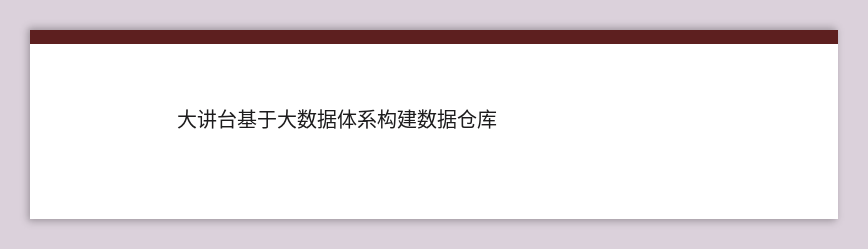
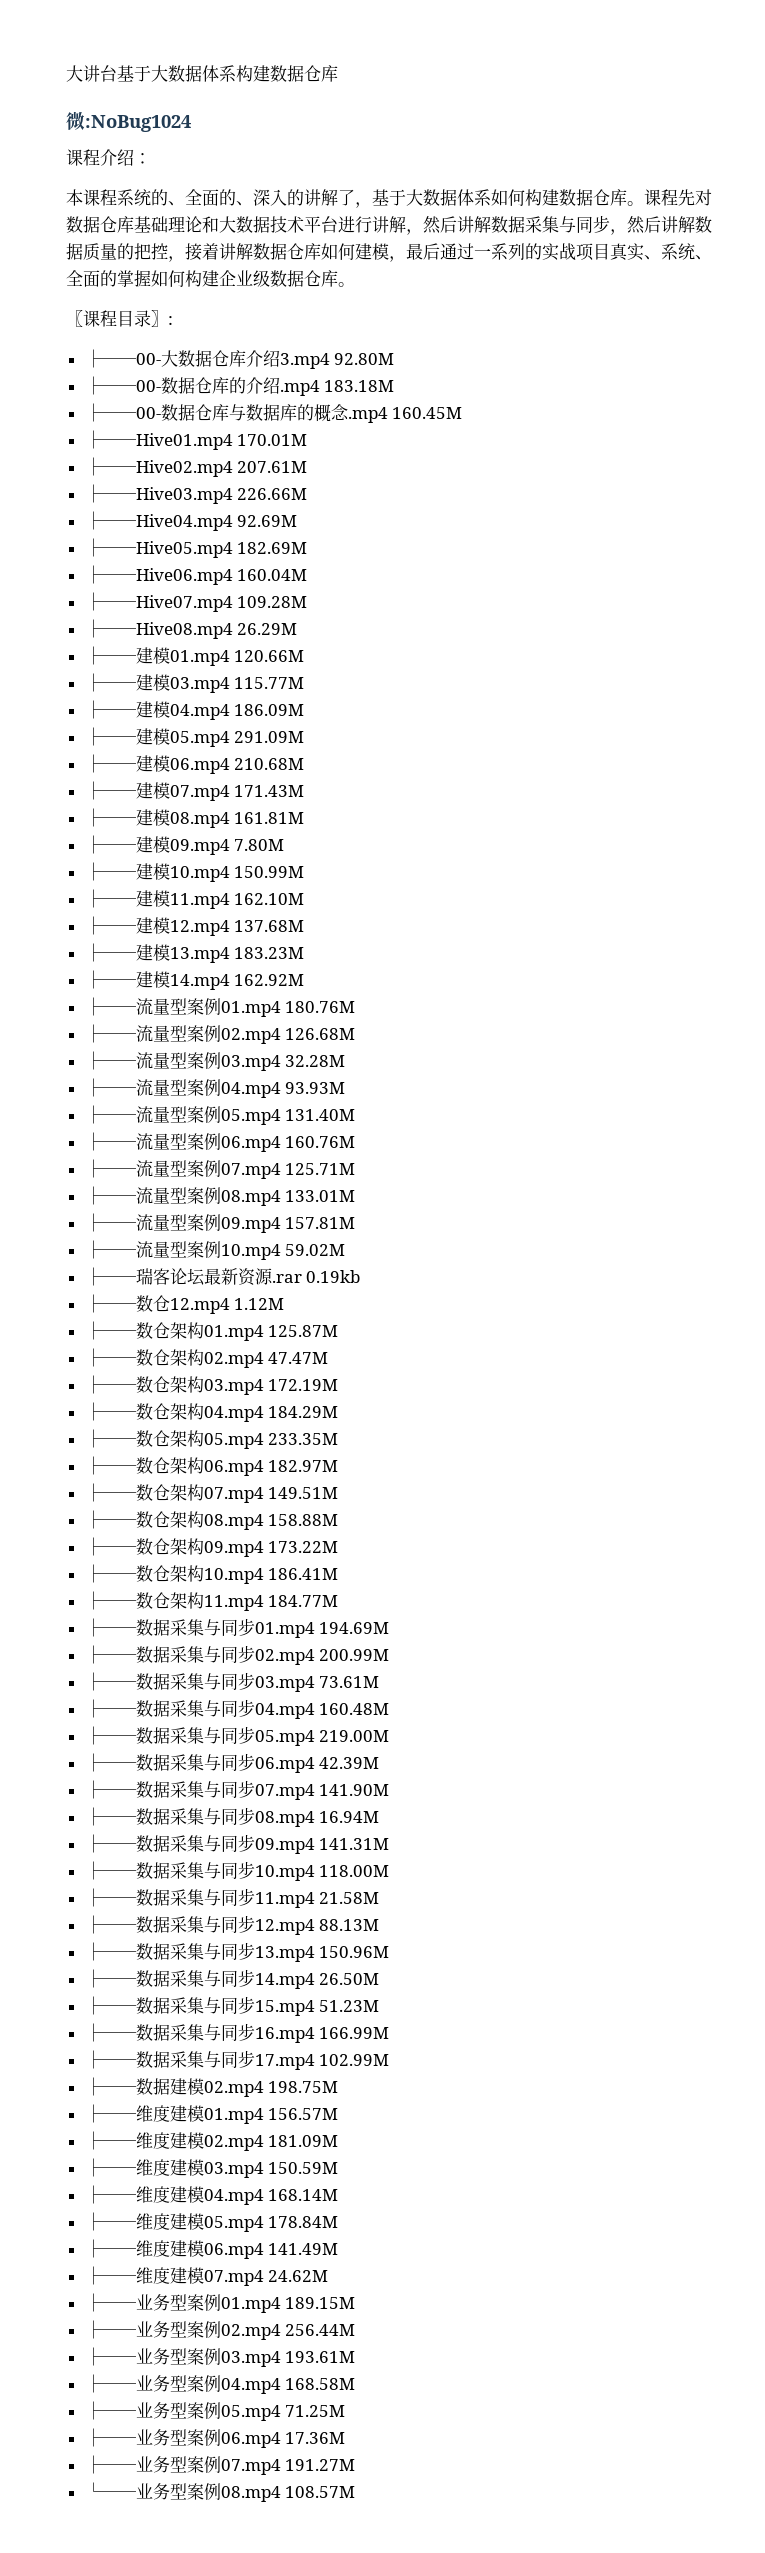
(497, 119) none -> [66,111,191,132] [66,149,151,166] [66,189,712,208] [66,215,712,235] [66,243,712,262] [66,270,355,287] [66,310,173,327] [84,349,395,369] [84,376,395,396] [84,403,463,423] [84,430,308,450] [84,457,308,477] [84,484,308,504] [84,511,298,531] [84,538,308,558] [84,565,308,585] [84,592,308,612] [84,619,298,639] [84,646,305,666] [84,673,305,693] [84,700,305,720] [84,727,305,747] [84,754,305,774] [84,781,305,801] [84,808,305,828] [84,835,285,855] [84,862,305,882] [84,889,305,909] [84,916,305,936] [84,943,305,963] [84,970,305,990] [84,997,356,1017] [84,1024,356,1044] [84,1051,346,1071] [84,1078,346,1098] [84,1105,356,1125] [84,1132,356,1152] [84,1159,356,1179] [84,1186,356,1206] [84,1213,356,1233] [84,1240,346,1260] [84,1267,361,1286] [84,1294,285,1314] [84,1321,339,1341] [84,1348,329,1368] [84,1375,339,1395] [84,1402,339,1422] [84,1429,339,1449] [84,1456,339,1476] [84,1483,339,1503] [84,1510,339,1530] [84,1537,339,1557] [84,1564,339,1584] [84,1591,339,1611] [84,1618,390,1638] [84,1645,390,1665] [84,1672,380,1692] [84,1699,390,1719] [84,1726,390,1746] [84,1753,380,1773] [84,1780,390,1800] [84,1807,380,1827] [84,1834,390,1854] [84,1861,390,1881] [84,1888,380,1908] [84,1915,380,1935] [84,1942,390,1962] [84,1969,380,1989] [84,1996,380,2016] [84,2023,390,2043] [84,2050,390,2070] [84,2077,339,2097] [84,2104,339,2124] [84,2131,339,2151] [84,2158,339,2178] [84,2185,339,2205] [84,2212,339,2232] [84,2239,339,2259] [84,2266,329,2286] [84,2293,356,2313] [84,2320,356,2340] [84,2347,356,2367] [84,2374,356,2394] [84,2401,346,2421] [84,2428,346,2448] [84,2455,356,2475] [84,2482,356,2502] // 微:NoBug1024 // 课程介绍： // 本课程系统的、全面的、深入的讲解了，基于大数据体系如何构建数据仓库。课程先对数据仓库基础理论和大数据技术平台进行讲解，然后讲解数据采集与同步，然后讲解数据质量的把控，接着讲解数据仓库如何建模，最后通过一系列的实战项目真实、系统、全面的掌握如何构建企业级数据仓库。 // 〖课程目录〗: // ├──00-大数据仓库介绍3.mp4 92.80M // ├──00-数据仓库的介绍.mp4 183.18M // ├──00-数据仓库与数据库的概念.mp4 160.45M // ├──Hive01.mp4 170.01M // ├──Hive02.mp4 207.61M // ├──Hive03.mp4 226.66M // ├──Hive04.mp4 92.69M // ├──Hive05.mp4 182.69M // ├──Hive06.mp4 160.04M // ├──Hive07.mp4 109.28M // ├──Hive08.mp4 26.29M // ├──建模01.mp4 120.66M // ├──建模03.mp4 115.77M // ├──建模04.mp4 186.09M // ├──建模05.mp4 291.09M // ├──建模06.mp4 210.68M // ├──建模07.mp4 171.43M // ├──建模08.mp4 161.81M // ├──建模09.mp4 7.80M // ├──建模10.mp4 150.99M // ├──建模11.mp4 162.10M // ├──建模12.mp4 137.68M // ├──建模13.mp4 183.23M // ├──建模14.mp4 162.92M // ├──流量型案例01.mp4 180.76M // ├──流量型案例02.mp4 126.68M // ├──流量型案例03.mp4 32.28M // ├──流量型案例04.mp4 93.93M // ├──流量型案例05.mp4 131.40M // ├──流量型案例06.mp4 160.76M // ├──流量型案例07.mp4 125.71M // ├──流量型案例08.mp4 133.01M // ├──流量型案例09.mp4 157.81M // ├──流量型案例10.mp4 59.02M // ├──瑞客论坛最新资源.rar 0.19kb // ├──数仓12.mp4 1.12M // ├──数仓架构01.mp4 125.87M // ├──数仓架构02.mp4 47.47M // ├──数仓架构03.mp4 172.19M // ├──数仓架构04.mp4 184.29M // ├──数仓架构05.mp4 233.35M // ├──数仓架构06.mp4 182.97M // ├──数仓架构07.mp4 149.51M // ├──数仓架构08.mp4 158.88M // ├──数仓架构09.mp4 173.22M // ├──数仓架构10.mp4 186.41M // ├──数仓架构11.mp4 184.77M // ├──数据采集与同步01.mp4 194.69M // ├──数据采集与同步02.mp4 200.99M // ├──数据采集与同步03.mp4 73.61M // ├──数据采集与同步04.mp4 160.48M // ├──数据采集与同步05.mp4 219.00M // ├──数据采集与同步06.mp4 42.39M // ├──数据采集与同步07.mp4 141.90M // ├──数据采集与同步08.mp4 16.94M // ├──数据采集与同步09.mp4 141.31M // ├──数据采集与同步10.mp4 118.00M // ├──数据采集与同步11.mp4 21.58M // ├──数据采集与同步12.mp4 88.13M // ├──数据采集与同步13.mp4 150.96M // ├──数据采集与同步14.mp4 26.50M // ├──数据采集与同步15.mp4 51.23M // ├──数据采集与同步16.mp4 166.99M // ├──数据采集与同步17.mp4 102.99M // ├──数据建模02.mp4 198.75M // ├──维度建模01.mp4 156.57M // ├──维度建模02.mp4 181.09M // ├──维度建模03.mp4 150.59M // ├──维度建模04.mp4 168.14M // ├──维度建模05.mp4 178.84M // ├──维度建模06.mp4 141.49M // ├──维度建模07.mp4 24.62M // ├──业务型案例01.mp4 189.15M // ├──业务型案例02.mp4 256.44M // ├──业务型案例03.mp4 193.61M // ├──业务型案例04.mp4 168.58M // ├──业务型案例05.mp4 71.25M // ├──业务型案例06.mp4 17.36M // ├──业务型案例07.mp4 191.27M // └──业务型案例08.mp4 108.57M

